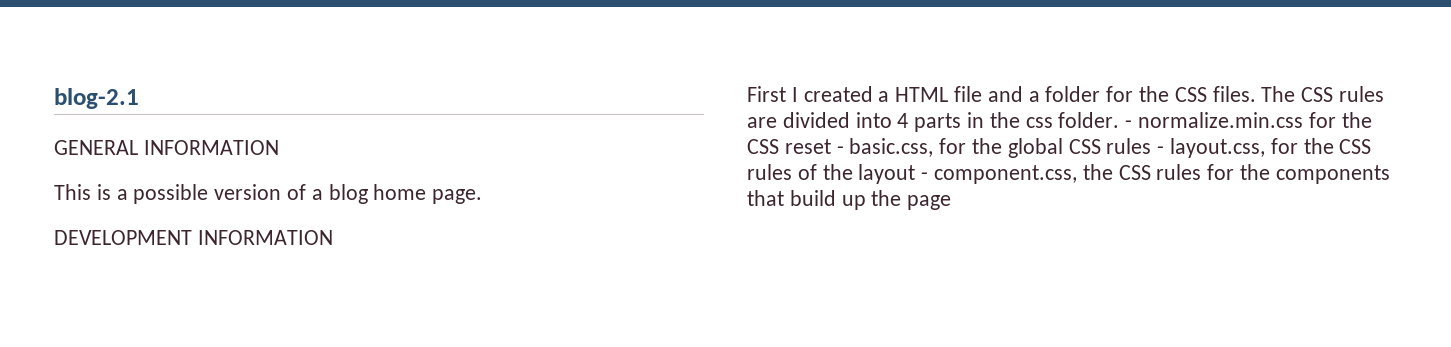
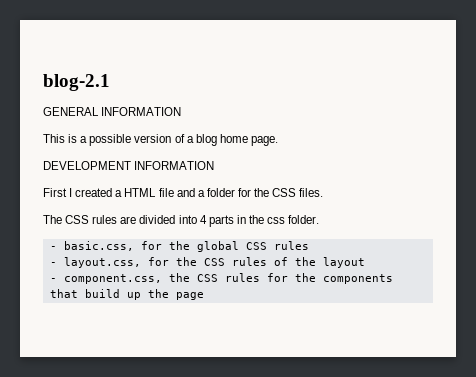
(1256, 94) none -> (324, 192) //
[1125,112,1372,128] [747,139,831,154] - normalize.min.css for the CSS reset -> (320, 219) //
(1152, 146) none -> (309, 245) //
(916, 174) none -> (365, 262) //

